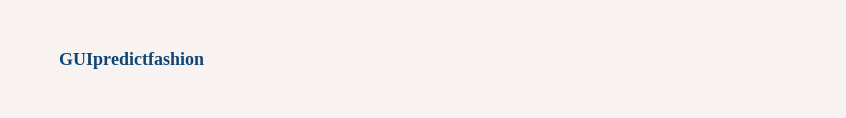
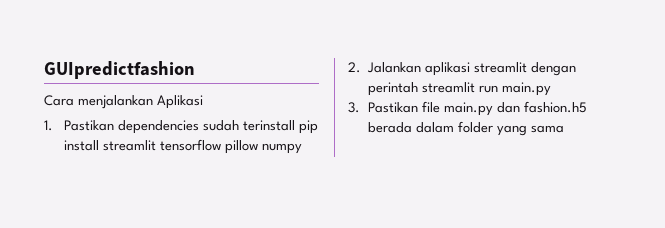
(204, 60) none -> [44,95,203,109] [44,120,318,134] [63,139,302,154] [348,62,577,76] [368,82,552,96] [348,101,587,116] [367,121,564,136] // Cara menjalankan Aplikasi // 1. Pastikan dependencies sudah terinstall pip install streamlit tensorflow pillow numpy // 2. Jalankan aplikasi streamlit dengan perintah streamlit run main.py // 3. Pastikan file main.py dan fashion.h5 berada dalam folder yang sama

